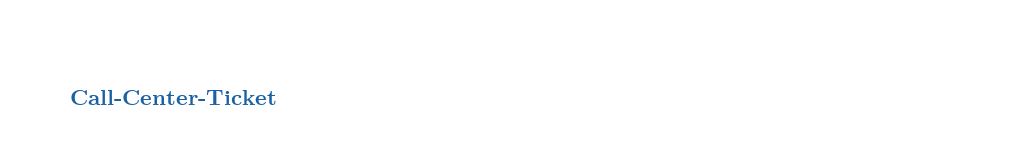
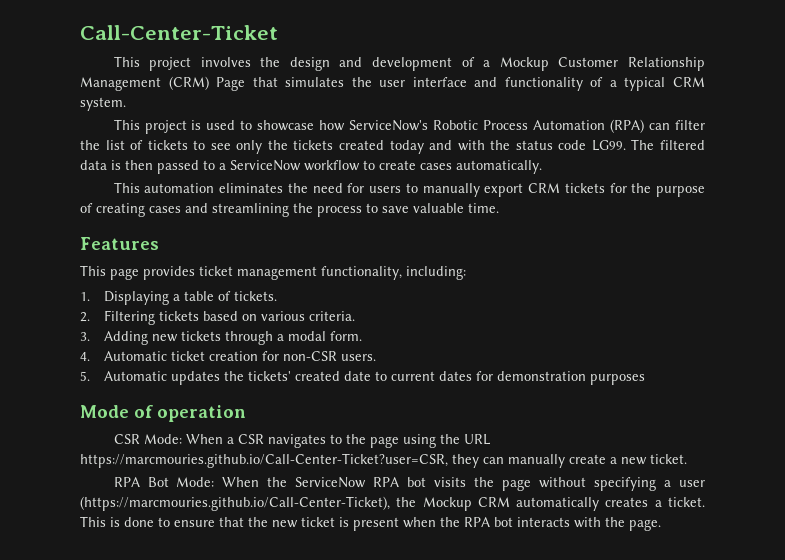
(277, 97) none -> [113,56,706,71] [80,76,706,91] [80,97,126,111] [113,119,705,134] [80,139,705,154] [80,160,542,174] [113,182,706,197] [80,203,499,217] [80,237,159,250] [80,265,466,280] [80,291,278,305] [80,310,356,325] [80,331,363,345] [80,351,377,361] [80,371,646,385] [80,405,246,422] [113,434,490,448] [80,453,687,468] [113,477,706,491] [80,496,706,511] [80,516,661,531] // This project involves the design and development of a Mockup Customer Relationship Management (CRM) Page that simulates the user interface and functionality of a typical CRM system. // This project is used to showcase how ServiceNow's Robotic Process Automation (RPA) can filter the list of tickets to see only the tickets created today and with the status code LG99. The filtered data is then passed to a ServiceNow workflow to create cases automatically. // This automation eliminates the need for users to manually export CRM tickets for the purpose of creating cases and streamlining the process to save valuable time. // Features // This page provides ticket management functionality, including: // 1. Displaying a table of tickets. // 2. Filtering tickets based on various criteria. // 3. Adding new tickets through a modal form. // 4. Automatic ticket creation for non-CSR users. // 5. Automatic updates the tickets' created date to current dates for demonstration purposes // Mode of operation // CSR Mode: When a CSR navigates to the page using the URL https://marcmouries.github.io/Call-Center-Ticket?user=CSR, they can manually create a new ticket. // RPA Bot Mode: When the ServiceNow RPA bot visits the page without specifying a user (https://marcmouries.github.io/Call-Center-Ticket), the Mockup CRM automatically creates a ticket. This is done to ensure that the new ticket is present when the RPA bot interacts with the page.

